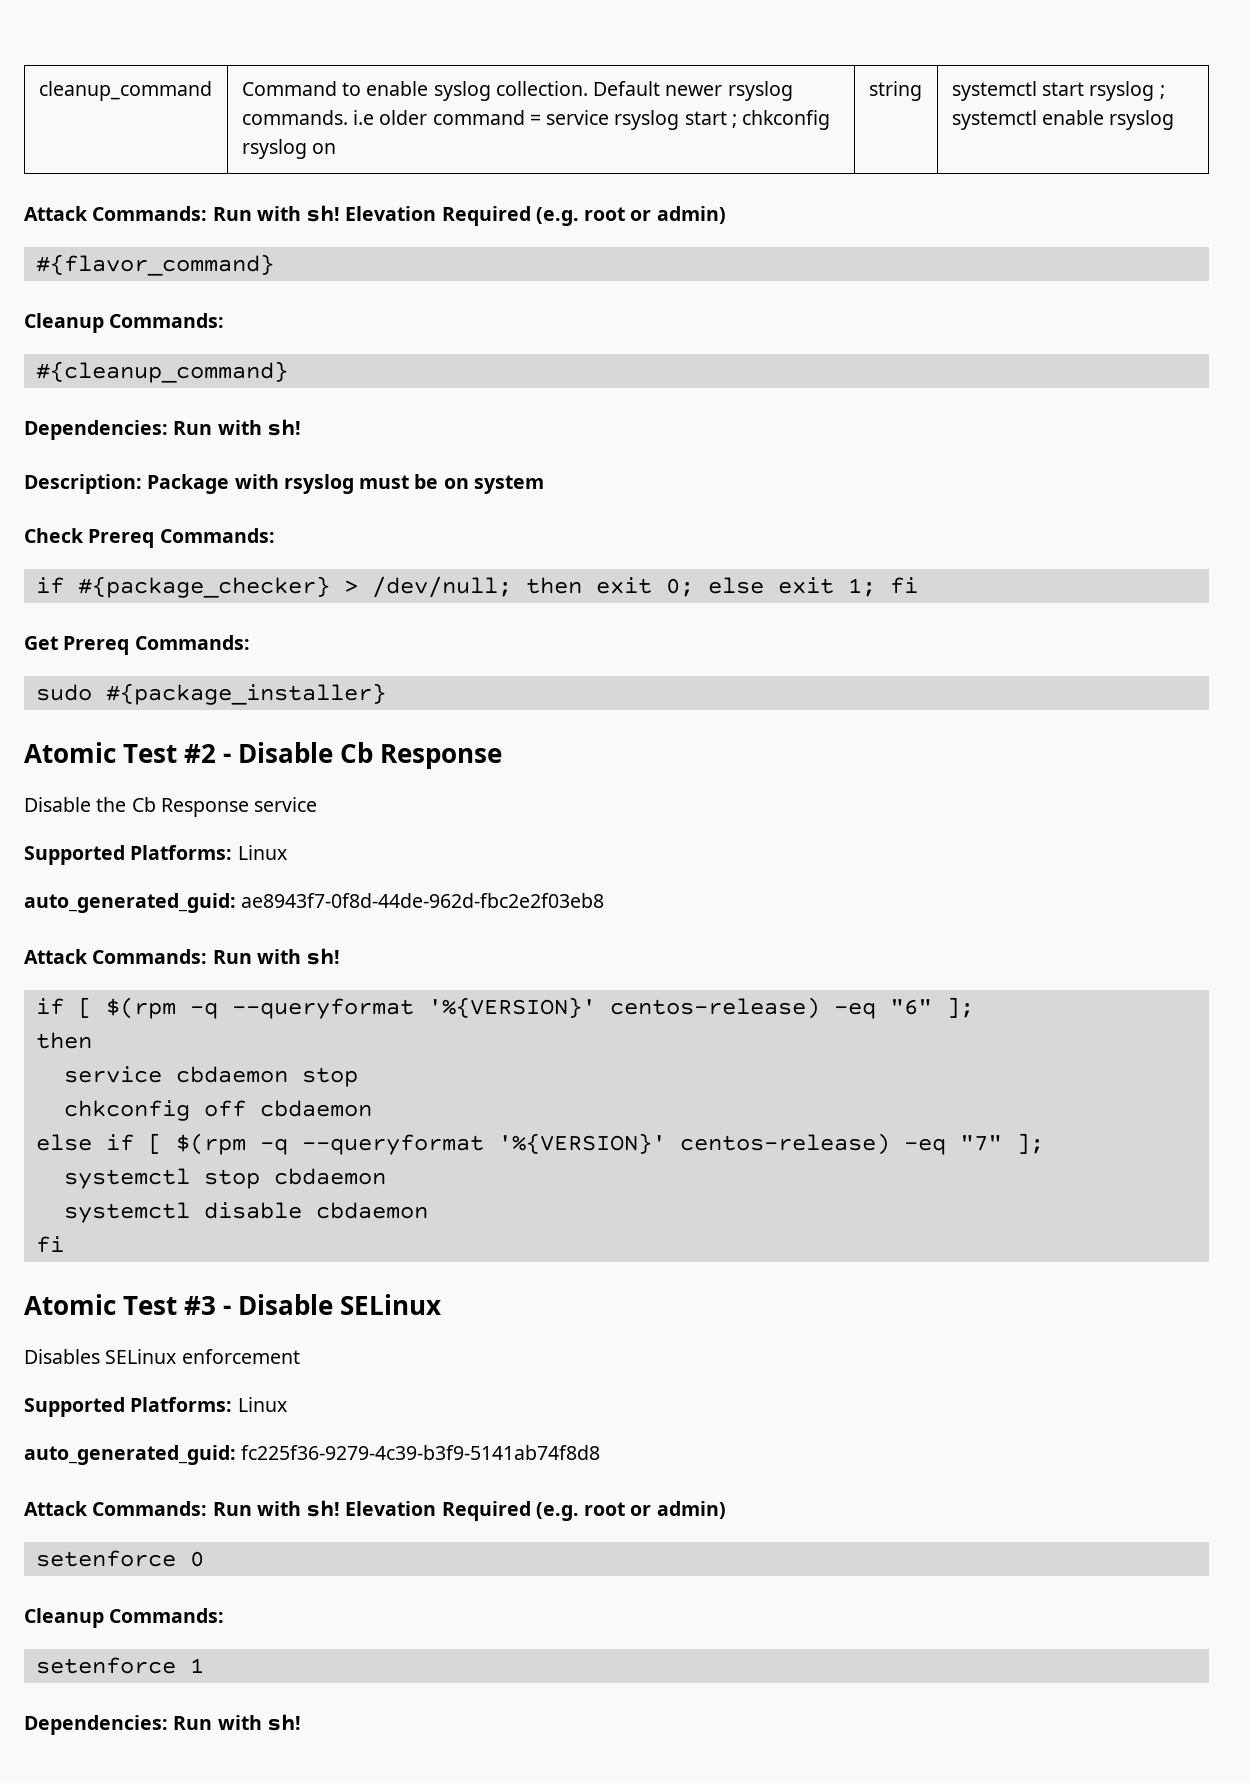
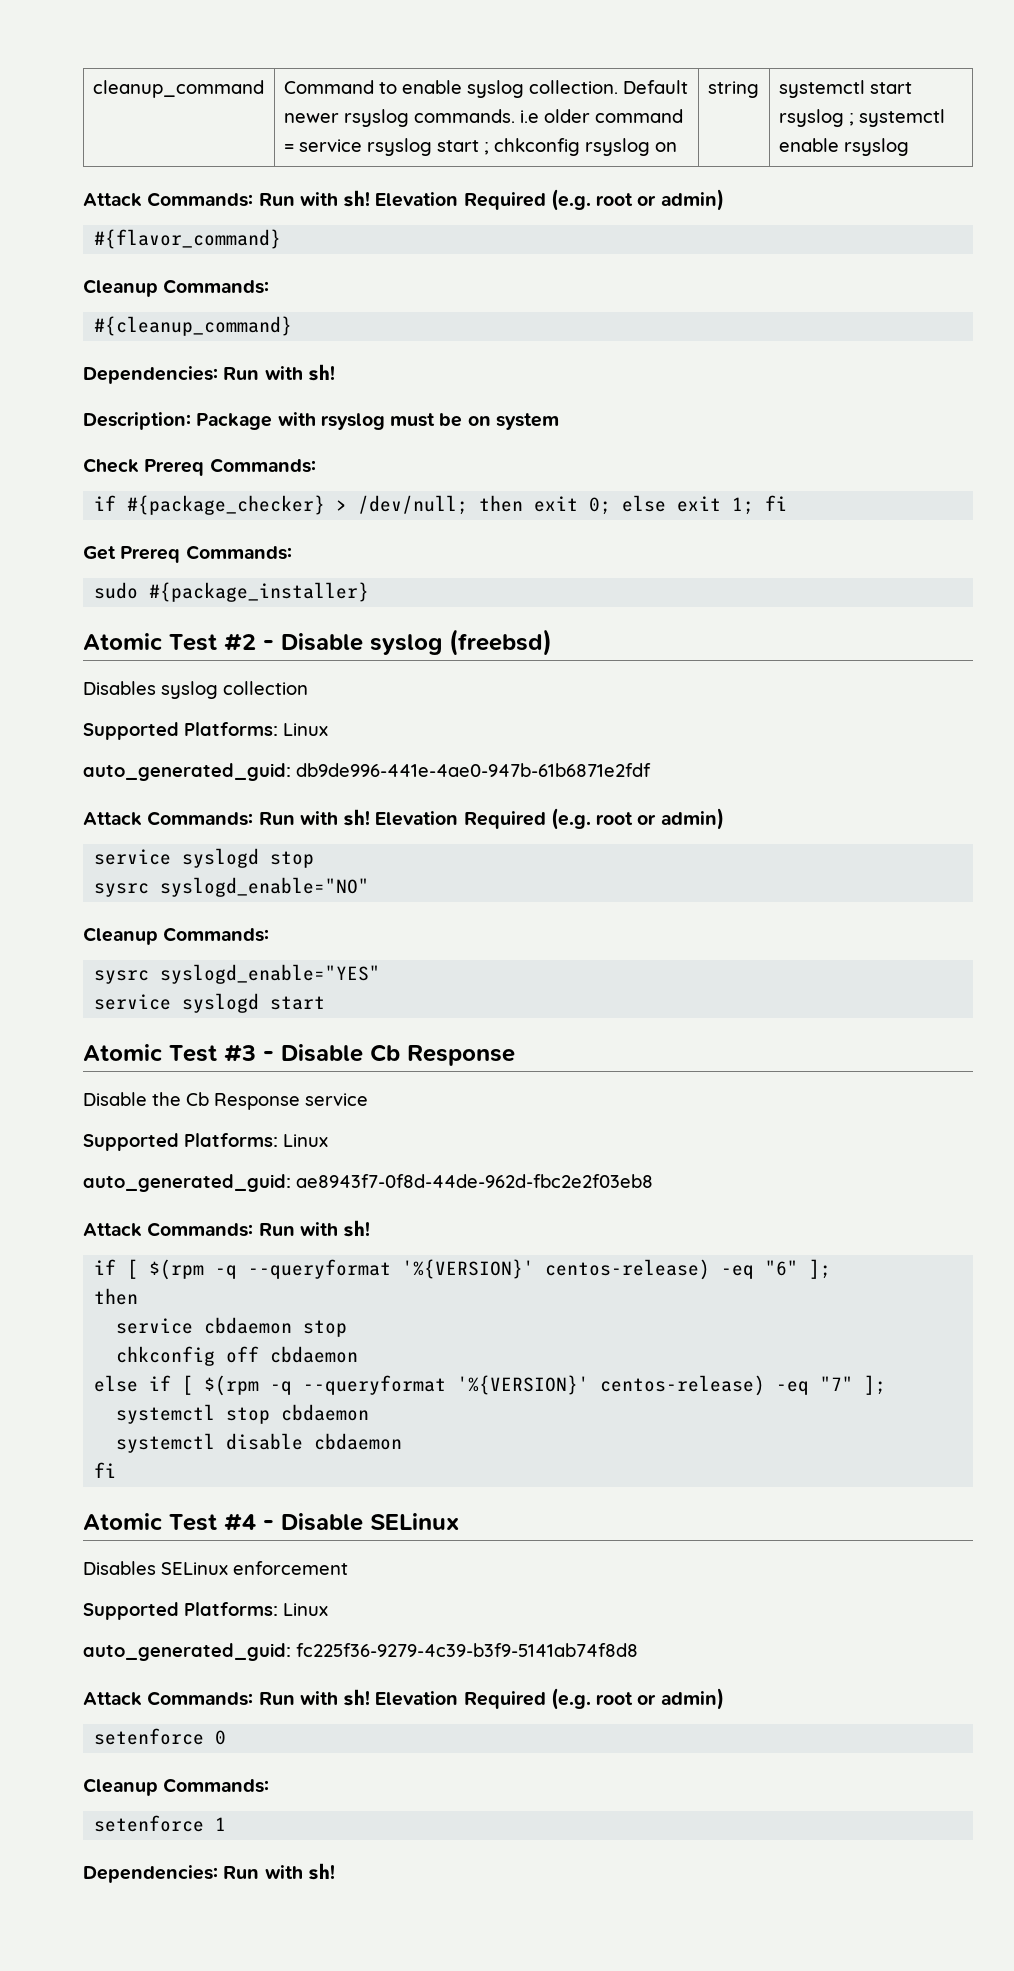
(334, 752) none -> [370,629,552,656] [83,681,308,699] [83,722,328,740] [83,763,651,781] [83,808,724,830] [94,848,315,868] [94,877,370,897] [83,927,270,945] [94,964,381,984] [94,993,326,1013] [83,1044,363,1062] syslog (freebsd) // Disables syslog collection // Supported Platforms: Linux // auto_generated_guid: db9de996-441e-4ae0-947b-61b6871e2fdf // Attack Commands: Run with sh! Elevation Required (e.g. root or admin) // service syslogd stop // sysrc syslogd_enable="NO" // Cleanup Commands: // sysrc syslogd_enable="YES" // service syslogd start // Atomic Test #3 - Disable
[184,1296,217,1315] #3 -> [224,1513,256,1531] #4

